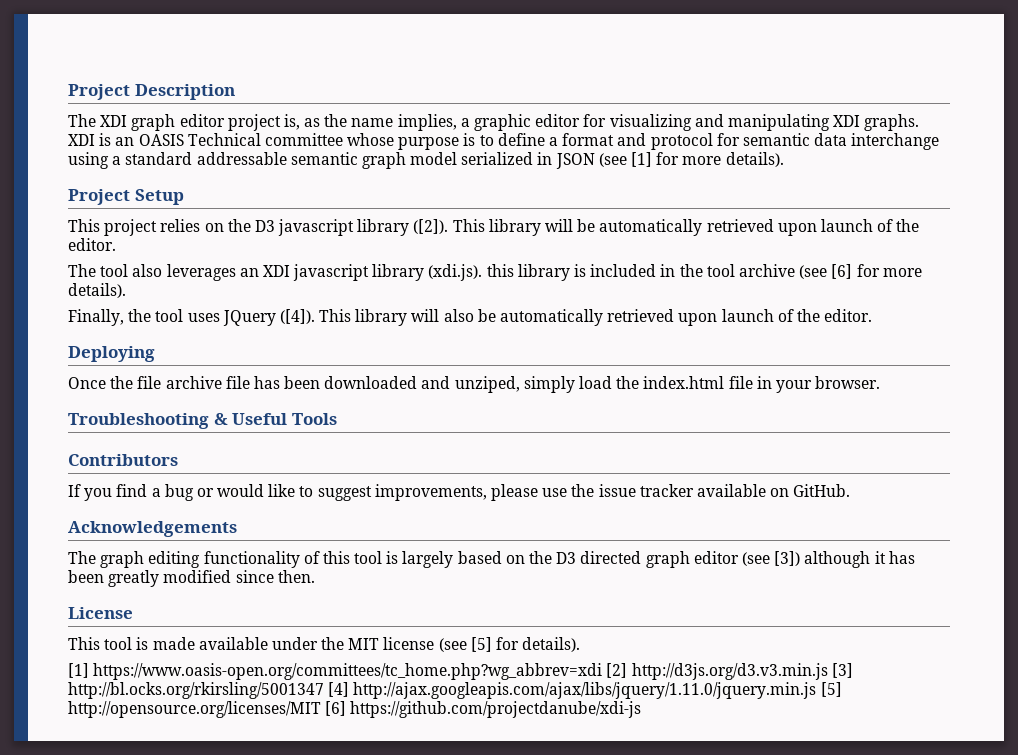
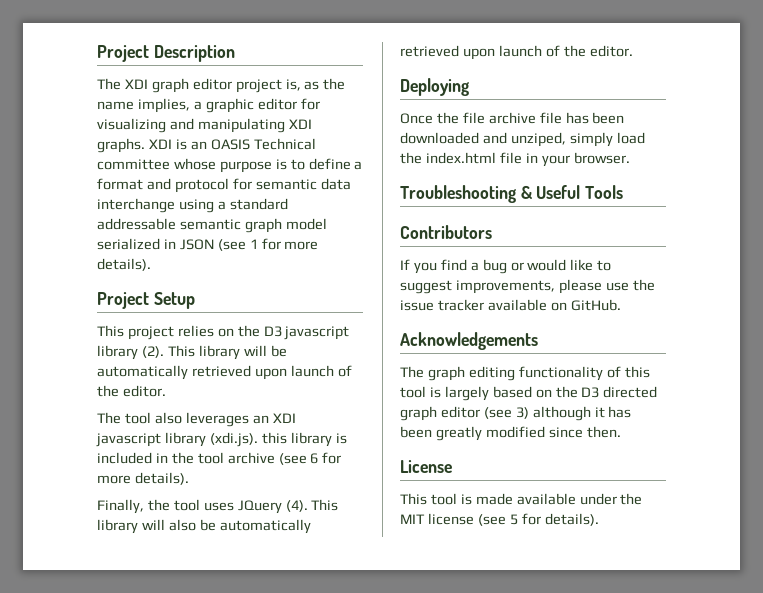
[631,152,653,167] [1] -> [249,239,258,249] 1
[413,219,449,234] ([2]). -> [141,346,164,358] (2).
[831,264,853,279] [6] -> [310,453,319,464] 6
[279,309,315,324] ([4]). -> [285,500,308,512] (4).
[774,551,801,566] [3]) -> [515,407,529,419] 3)
[470,637,492,652] [5] -> [509,514,518,525] 5
[68,663,853,680] [68,682,842,699] [68,701,642,718] // [1] https://www.oasis-open.org/committees/tc_home.php?wg_abbrev=xdi [2] http://d3js.org/d3.v3.min.js [3] http://bl.ocks.org/rkirsling/5001347 [4] http://ajax.googleapis.com/ajax/libs/jquery/1.11.0/jquery.min.js [5] http://opensource.org/licenses/MIT [6] https://github.com/projectdanube/xdi-js -> (599, 519) none

